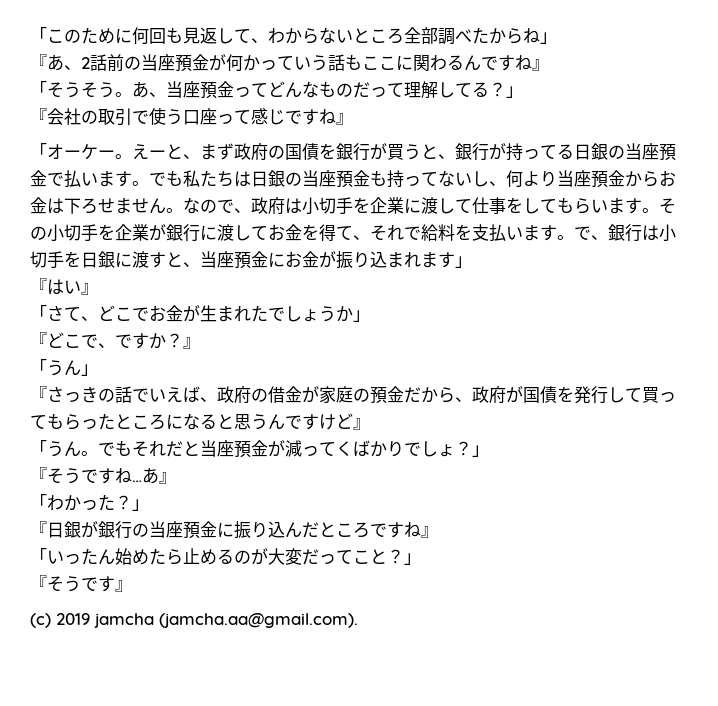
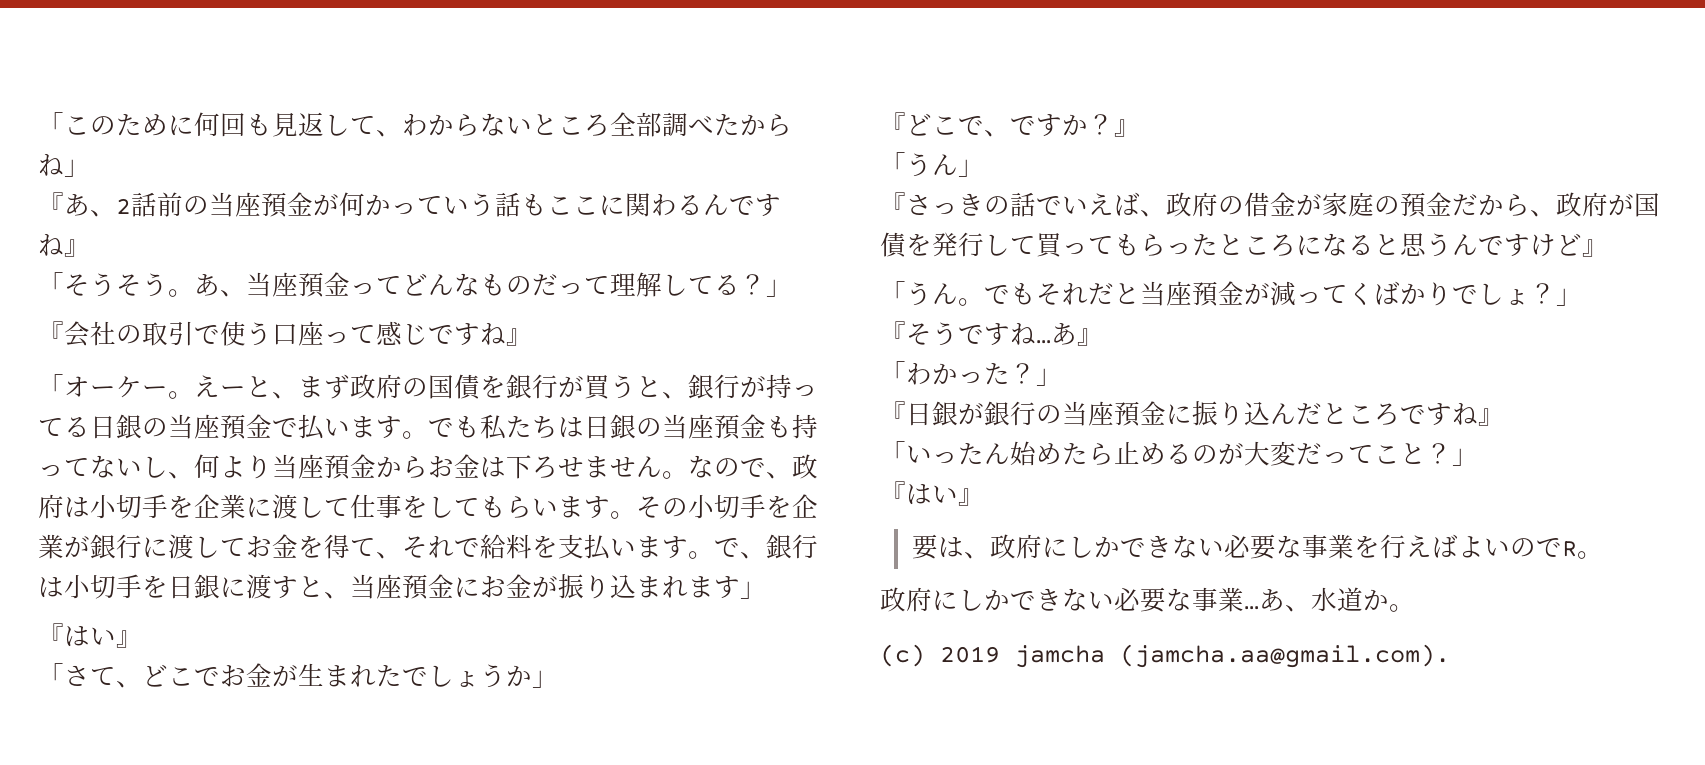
[47,576,132,592] そうです』 -> [906,483,984,506] [911,534,1603,560] [880,587,1415,613] はい』 // 要は、政府にしかできない必要な事業を行えばよいのでR。 // 政府にしかできない必要な事業…あ、水道か。

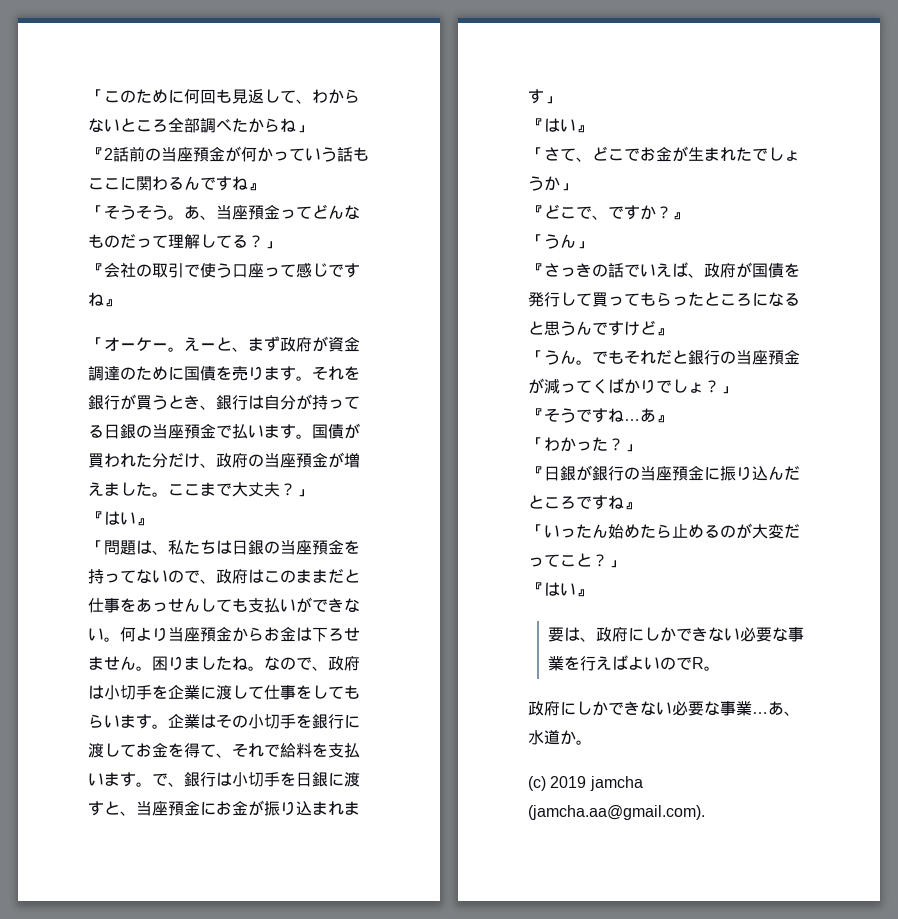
[64,194,116,217] あ、 -> (104, 153) none
[402,374,740,400] の国債を銀行が買うと、銀行 -> [312,336,360,352] [88,366,360,381] [88,394,296,410] が資金調達のために国債を売ります。それを銀行が買うとき、銀行は自分
[428,416,480,438] でも -> [312,423,360,439] [88,452,360,468] [88,482,312,497] [88,511,152,526] [88,540,168,555] 国債が買われた分だけ、政府の当座預金が増えました。ここまで大丈夫？」 // 『はい』 // 「問題は、
[766,416,792,438] も -> [344,540,360,554] を
[142,456,194,479] し、 -> [168,569,360,584] [88,597,360,613] [88,628,120,642] ので、政府はこのままだと仕事をあっせんしても支払いができない。
(688, 475) none -> [152,656,264,671] 困りましたね。
(636, 515) none -> [168,713,216,729] 企業は
[792,494,818,518] [38,534,90,559] 企業が -> (312, 721) none
[1218,192,1608,218] の借金が家庭の預金だから、政府 -> (736, 270) none
(1140, 293) none -> [688,350,736,365] 銀行の

